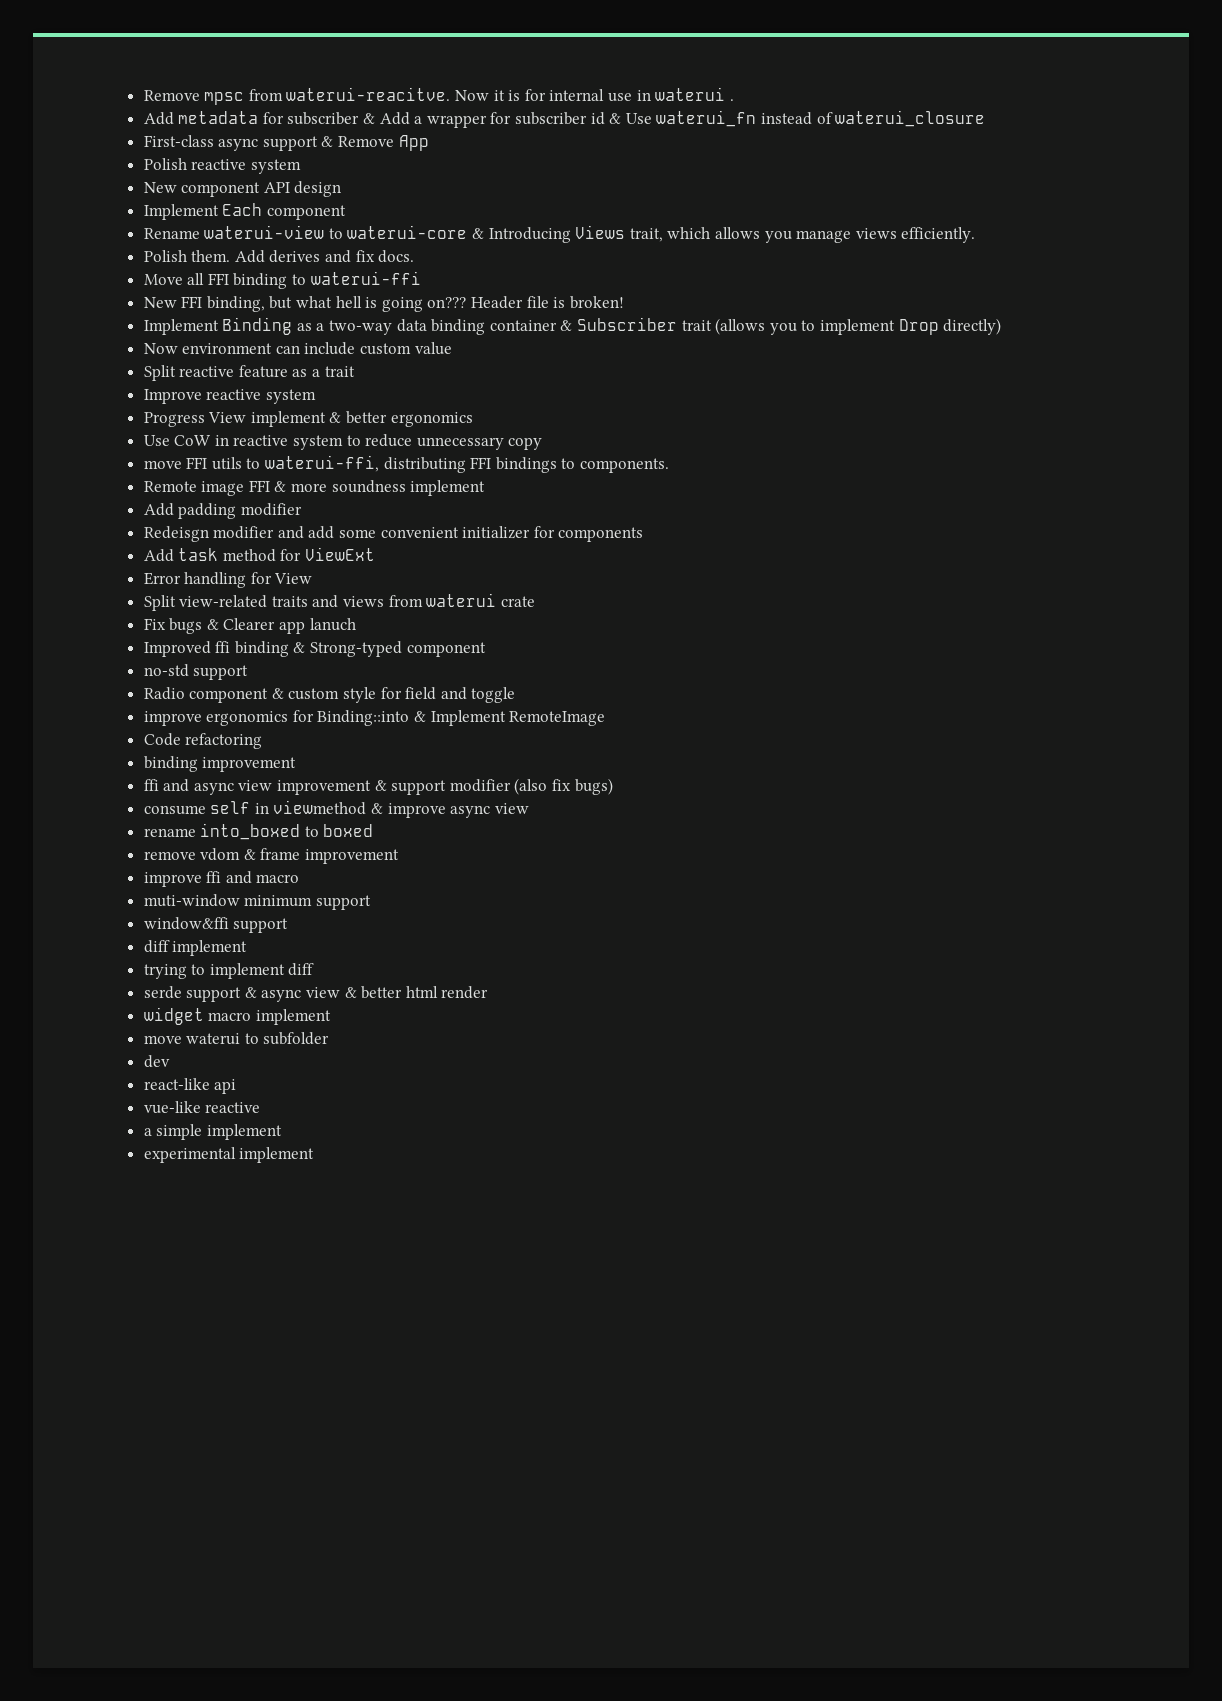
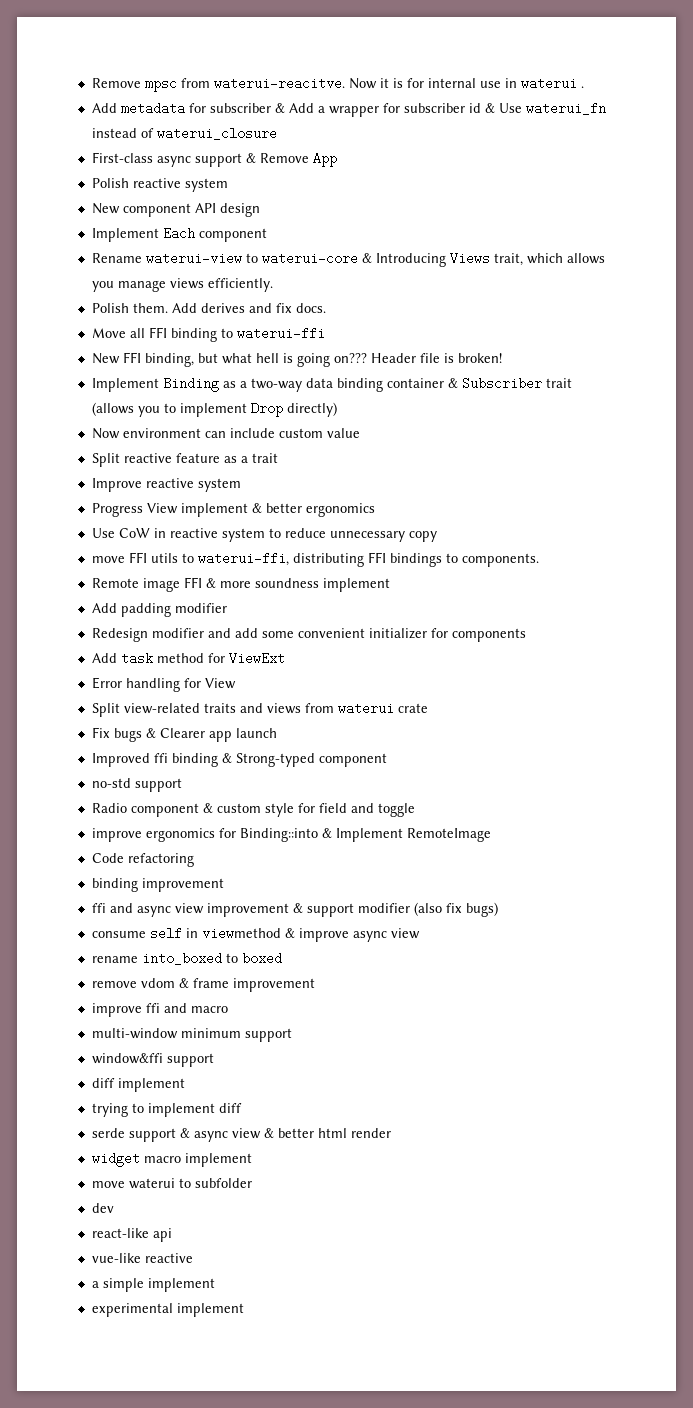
[143,526,209,542] Redeisgn -> [91,628,148,642] Redesign
[309,618,356,631] lanuch -> [235,728,277,738] launch
[143,894,240,907] muti-window -> [91,1028,178,1039] multi-window

